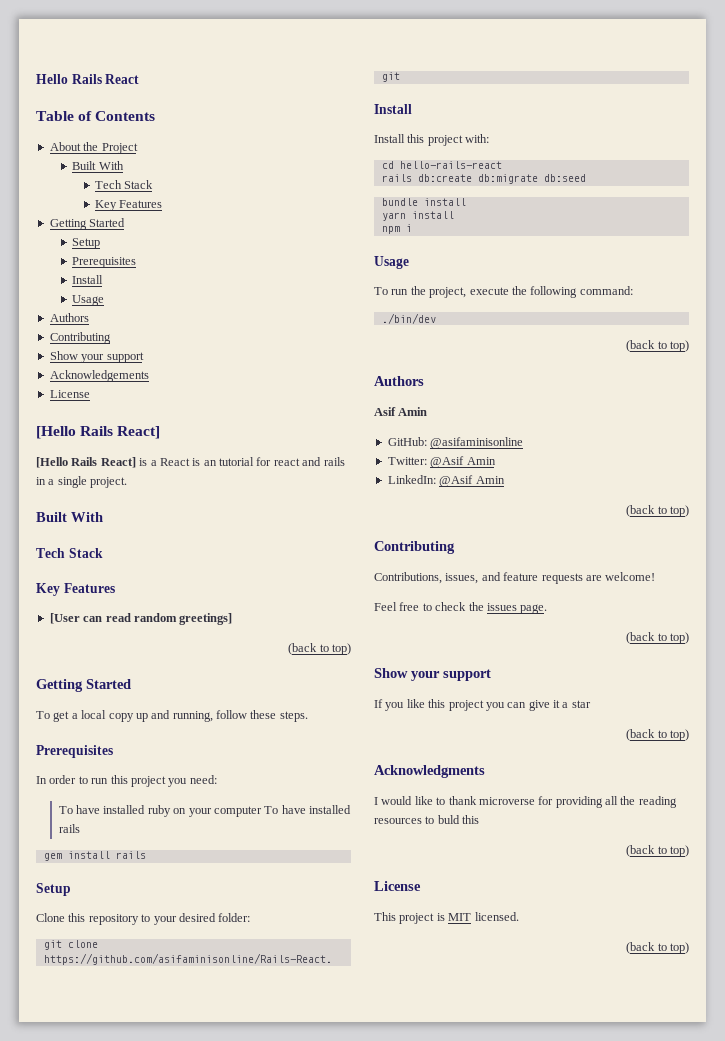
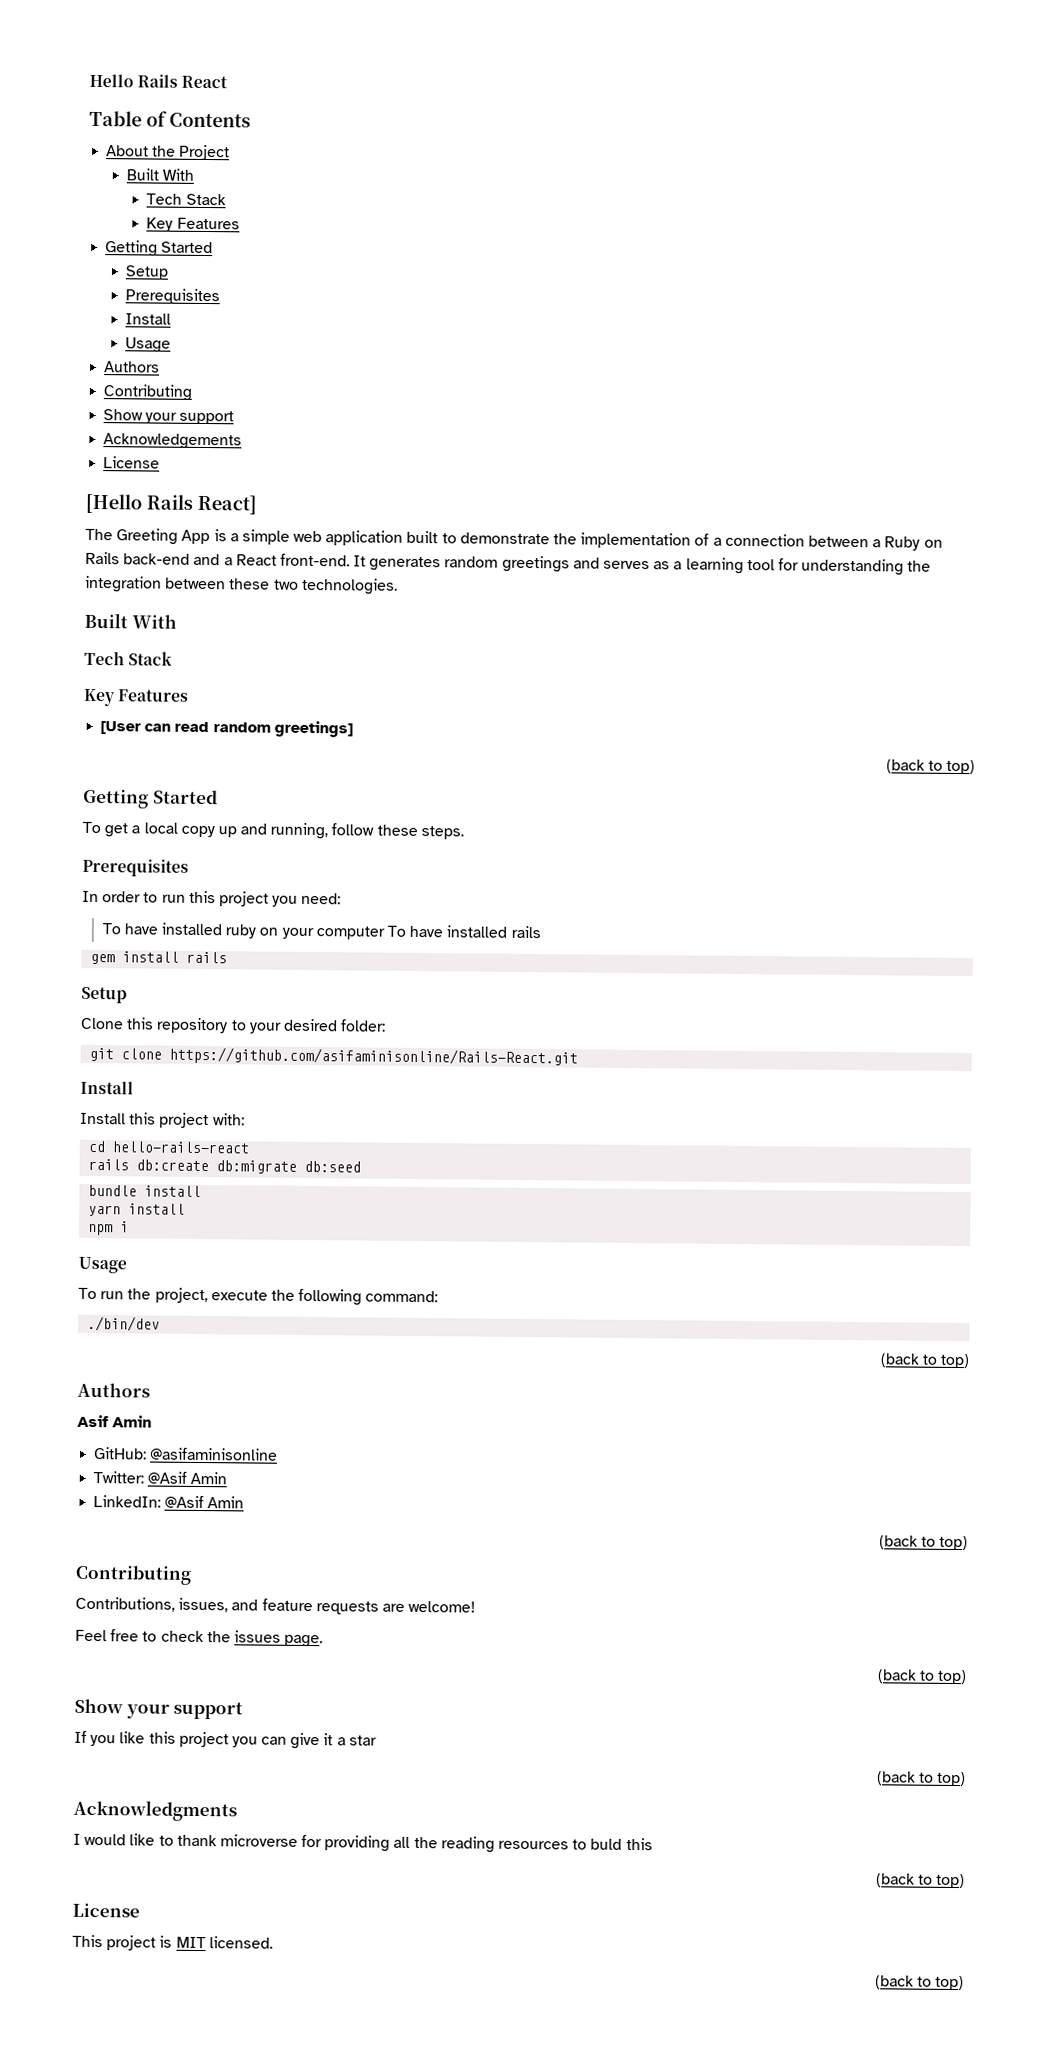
[36,457,345,468] [36,476,128,488] [Hello Rails React] is a React is an tutorial for react and rails in a single project. -> [85,528,943,551] [85,551,932,576] [85,575,398,595] The Greeting App is a simple web application built to demonstrate the implementation of a connection between a Ruby on Rails back-end and a React front-end. It generates random greetings and serves as a learning tool for understanding the integration between these two technologies.

